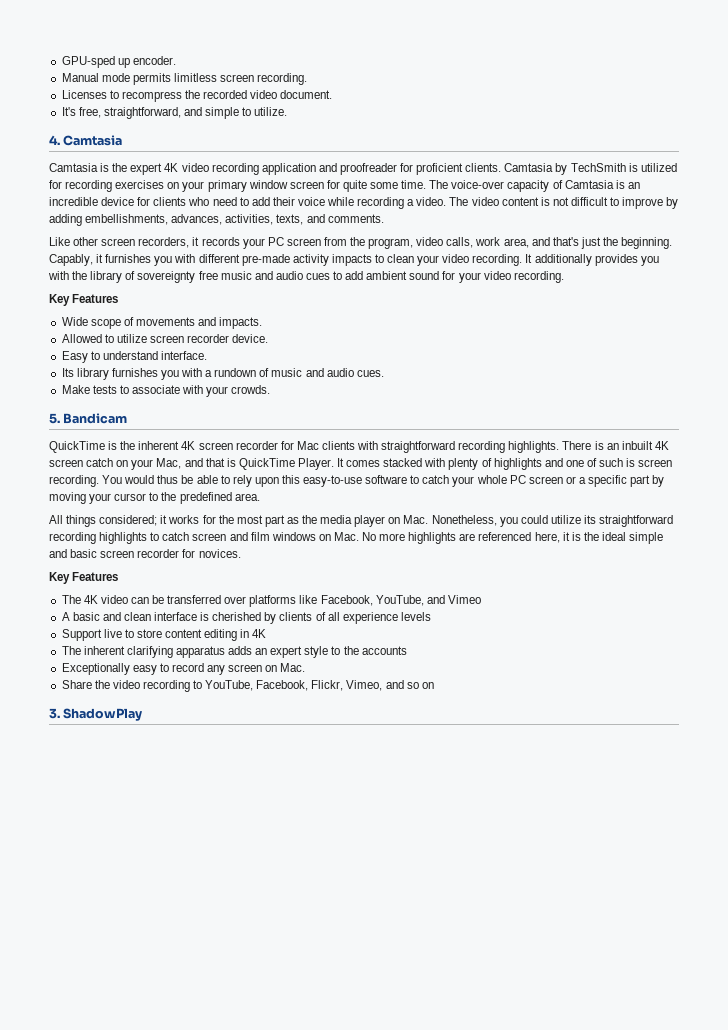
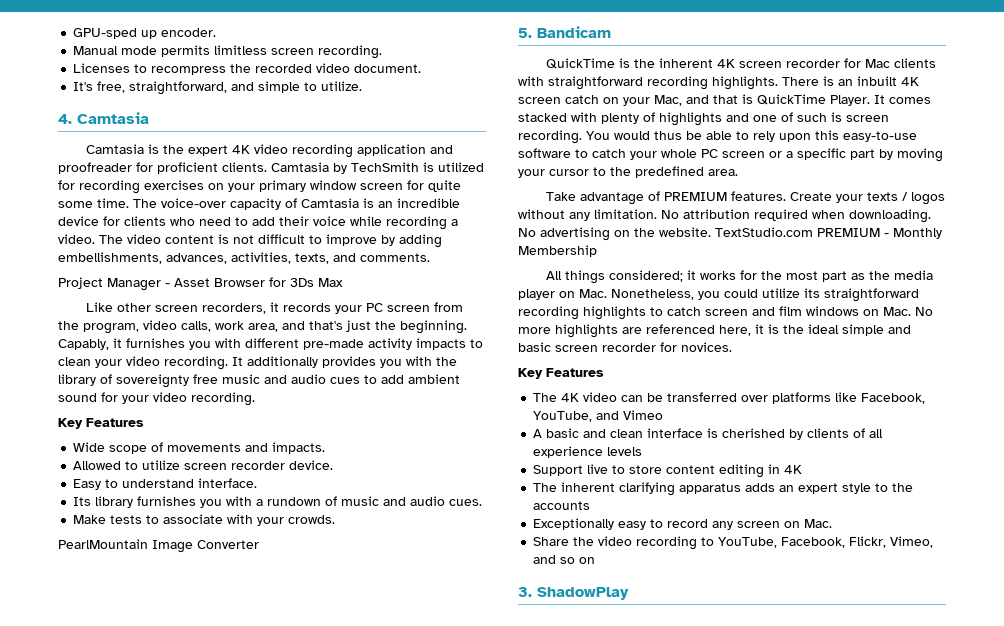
(384, 218) none -> [58,277,343,291] // Project Manager - Asset Browser for 3Ds Max
(271, 389) none -> [58,539,259,553] // PearlMountain Image Converter
(260, 497) none -> [546,191,946,205] [518,209,931,223] [518,227,942,241] [518,245,597,257] // Take advantage of PREMIUM features. Create your texts / logos without any limitation. No attribution required when downloading. No advertising on the website. TextStudio.com PREMIUM - Monthly Membership

